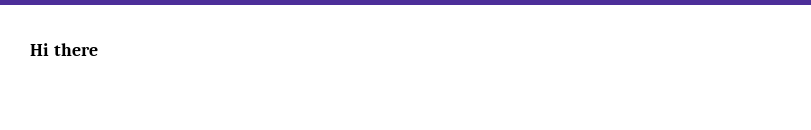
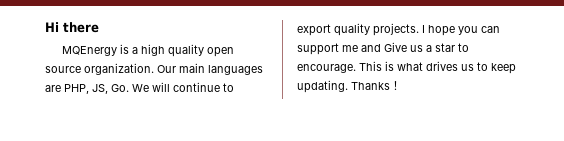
(98, 49) none -> [62,44,235,57] [45,63,263,75] [45,82,234,94] [297,23,500,36] [297,42,469,55] [297,61,516,74] [297,80,401,93] // MQEnergy is a high quality open source organization. Our main languages are PHP, JS, Go. We will continue to export quality projects. I hope you can support me and Give us a star to encourage. This is what drives us to keep updating. Thanks！

